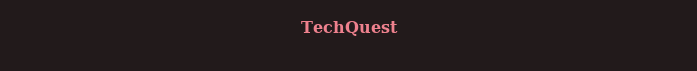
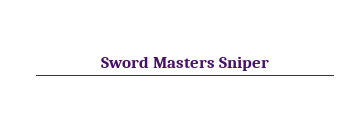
[300,21,398,36] TechQuest -> [100,56,270,71] Sword Masters Sniper

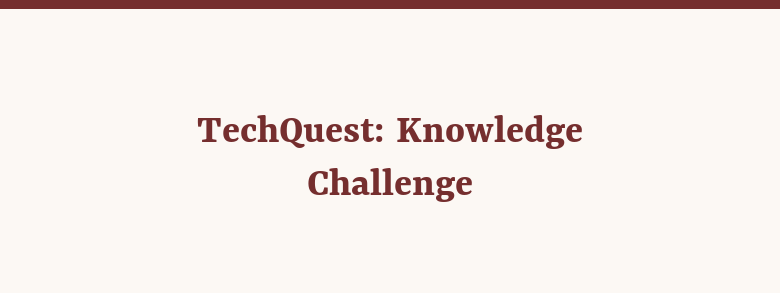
[100,56,270,71] Sword Masters Sniper -> [197,115,583,149] [307,168,473,202] TechQuest: Knowledge Challenge

